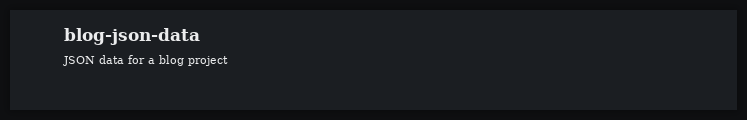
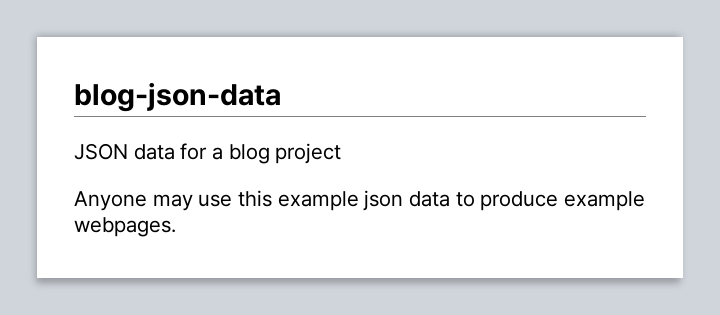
(228, 61) none -> [74,190,646,211] [74,217,176,237] // Anyone may use this example json data to produce example webpages.

